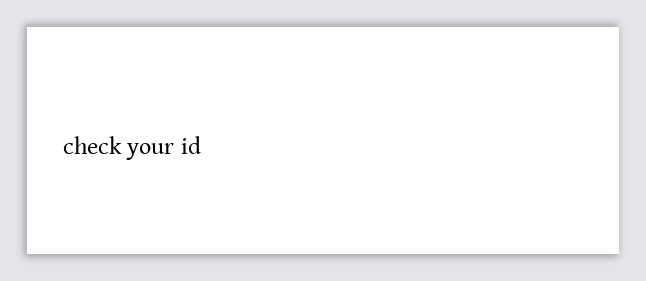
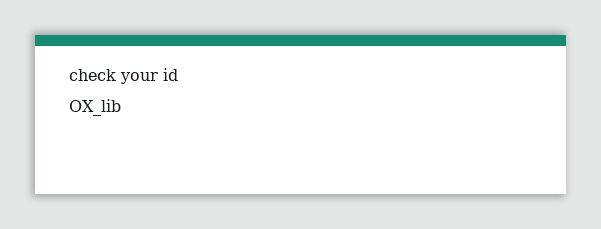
(201, 145) none -> [69,99,121,116] // OX_lib

